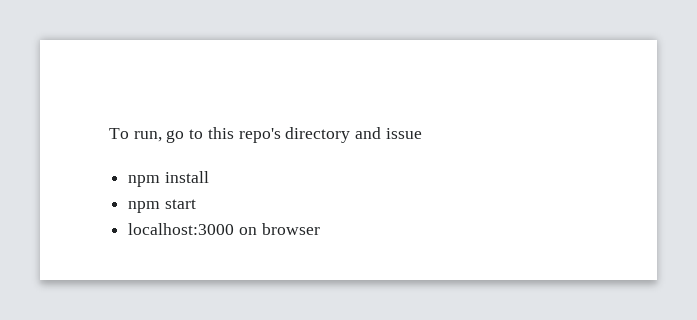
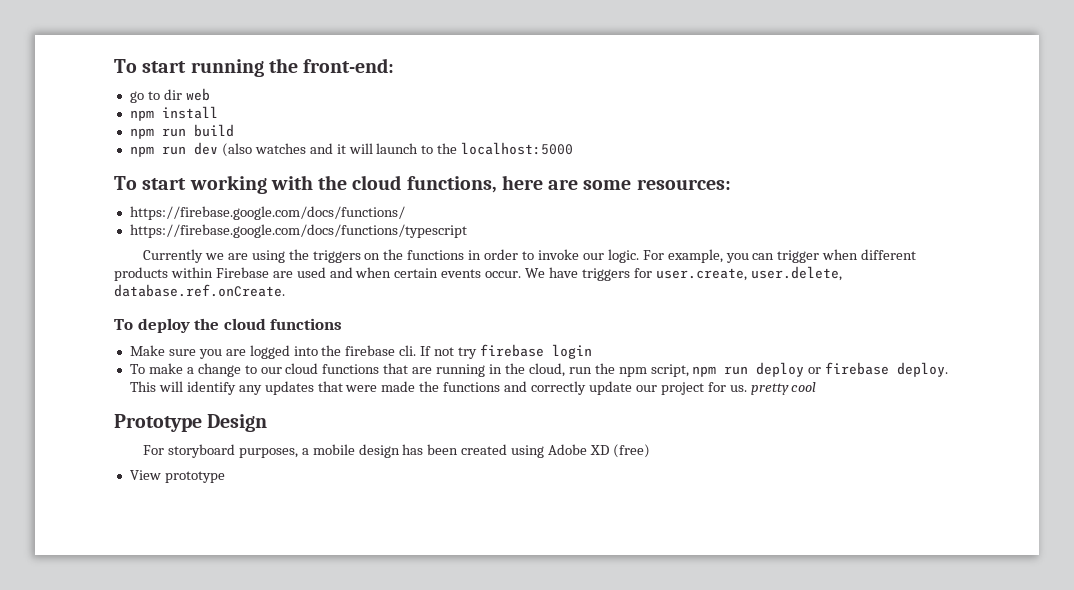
[109,127,422,143] [128,171,209,187] [128,199,196,213] [128,223,320,235] To run, go to this repo's directory and issue // npm install // npm start // localhost:3000 on browser -> [114,58,395,77] [129,88,210,103] [129,106,218,121] [129,124,234,139] [129,142,574,157] [114,175,731,194] [129,206,405,220] [129,224,467,238] [142,249,917,263] [114,266,842,281] [114,284,285,297] [114,318,343,333] [129,344,592,359] [129,362,949,377] [129,381,817,395] [114,414,268,432] [142,444,650,458] [129,470,225,483] To start running the front-end: // go to dir web // npm install // npm run build // npm run dev (also watches and it will launch to the localhost:5000 // To start working with the cloud functions, here are some resources: // https://firebase.google.com/docs/functions/ // https://firebase.google.com/docs/functions/typescript // Currently we are using the triggers on the functions in order to invoke our logic. For example, you can trigger when different products within Firebase are used and when certain events occur. We have triggers for user.create, user.delete, database.ref.onCreate. // To deploy the cloud functions // Make sure you are logged into the firebase cli. If not try firebase login // To make a change to our cloud functions that are running in the cloud, run the npm script, npm run deploy or firebase deploy. This will identify any updates that were made the functions and correctly update our project for us. pretty cool // Prototype Design // For storyboard purposes, a mobile design has been created using Adobe XD (free) // View prototype

